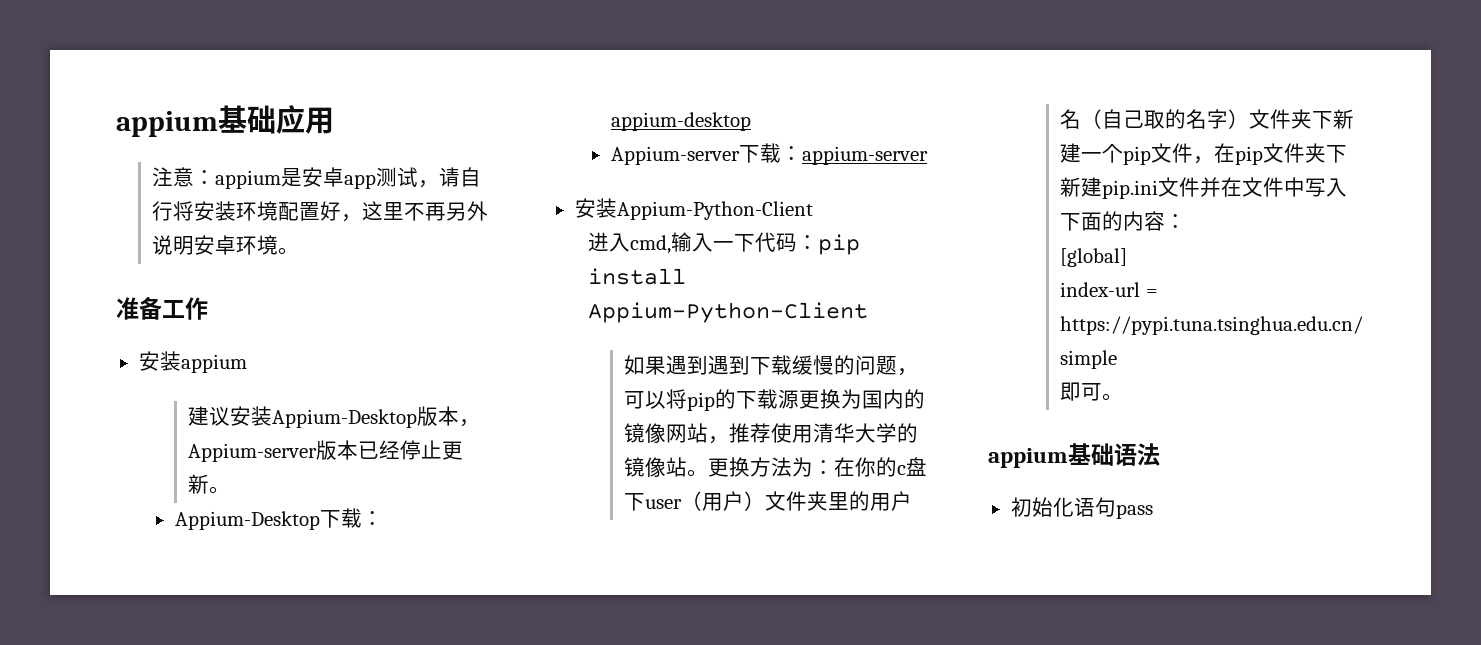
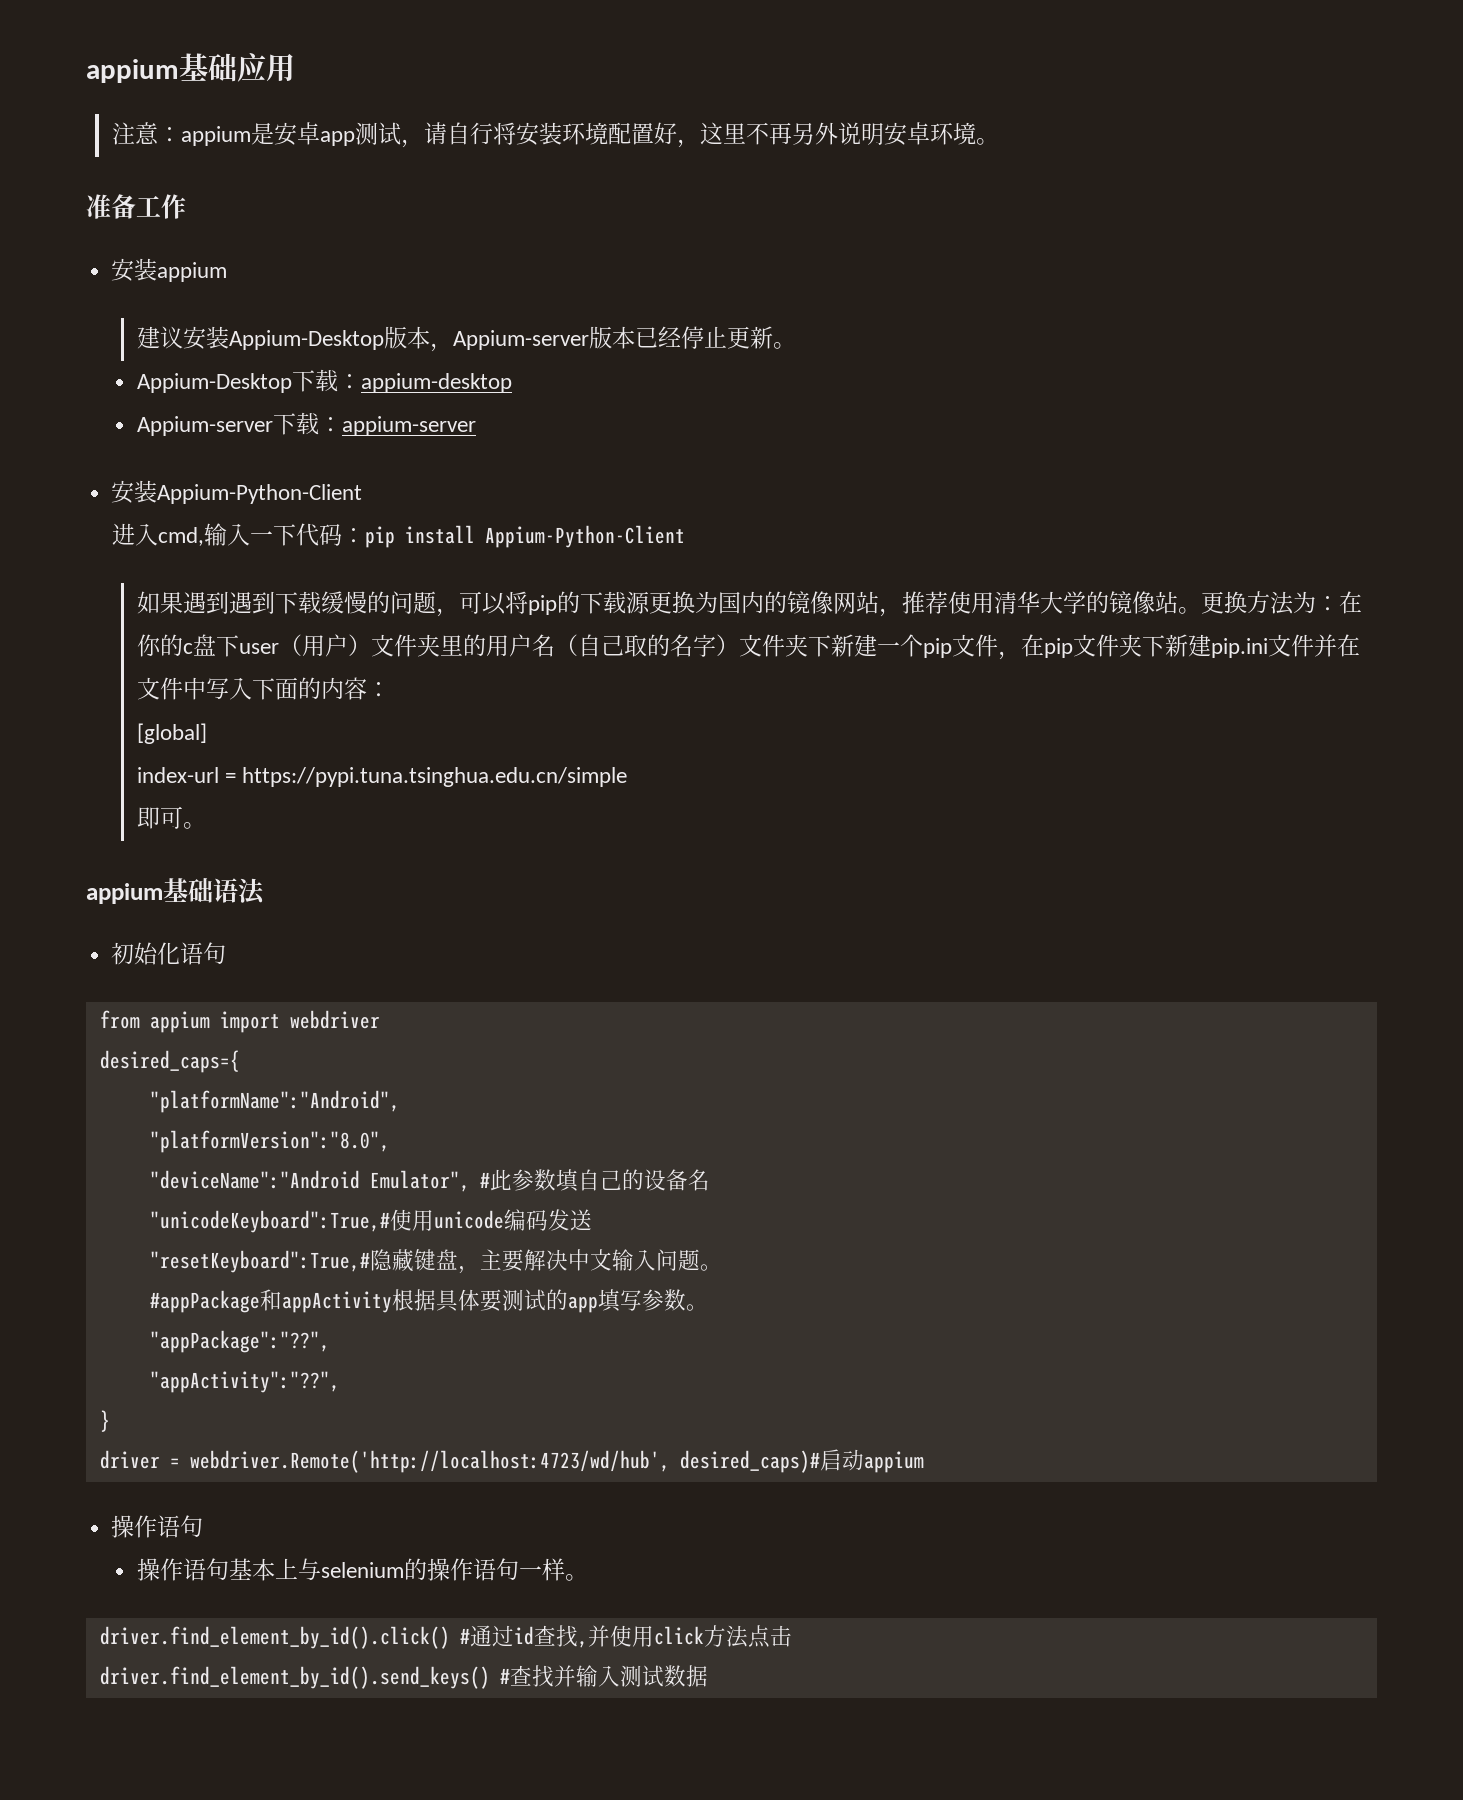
[1115,504,1153,519] pass -> [99,1010,380,1033] [99,1050,240,1073] [149,1090,400,1113] [149,1130,390,1153] [149,1169,710,1192] [149,1209,592,1233] [149,1249,722,1274] [149,1289,708,1313] [149,1330,330,1353] [149,1371,340,1393] [99,1410,110,1432] [99,1449,924,1473] [111,1515,204,1538] [136,1558,588,1581] [99,1625,792,1649] [99,1665,708,1689] // from appium import webdriver // desired_caps={ // "platformName":"Android", // "platformVersion":"8.0", // "deviceName":"Android Emulator", #此参数填自己的设备名 // "unicodeKeyboard":True,#使用unicode编码发送 // "resetKeyboard":True,#隐藏键盘，主要解决中文输入问题。 // #appPackage和appActivity根据具体要测试的app填写参数。 // "appPackage":"??", // "appActivity":"??", // } // driver = webdriver.Remote('http://localhost:4723/wd/hub', desired_caps)#启动appium // 操作语句 // 操作语句基本上与selenium的操作语句一样。 // driver.find_element_by_id().click() #通过id查找,并使用click方法点击 // driver.find_element_by_id().send_keys() #查找并输入测试数据

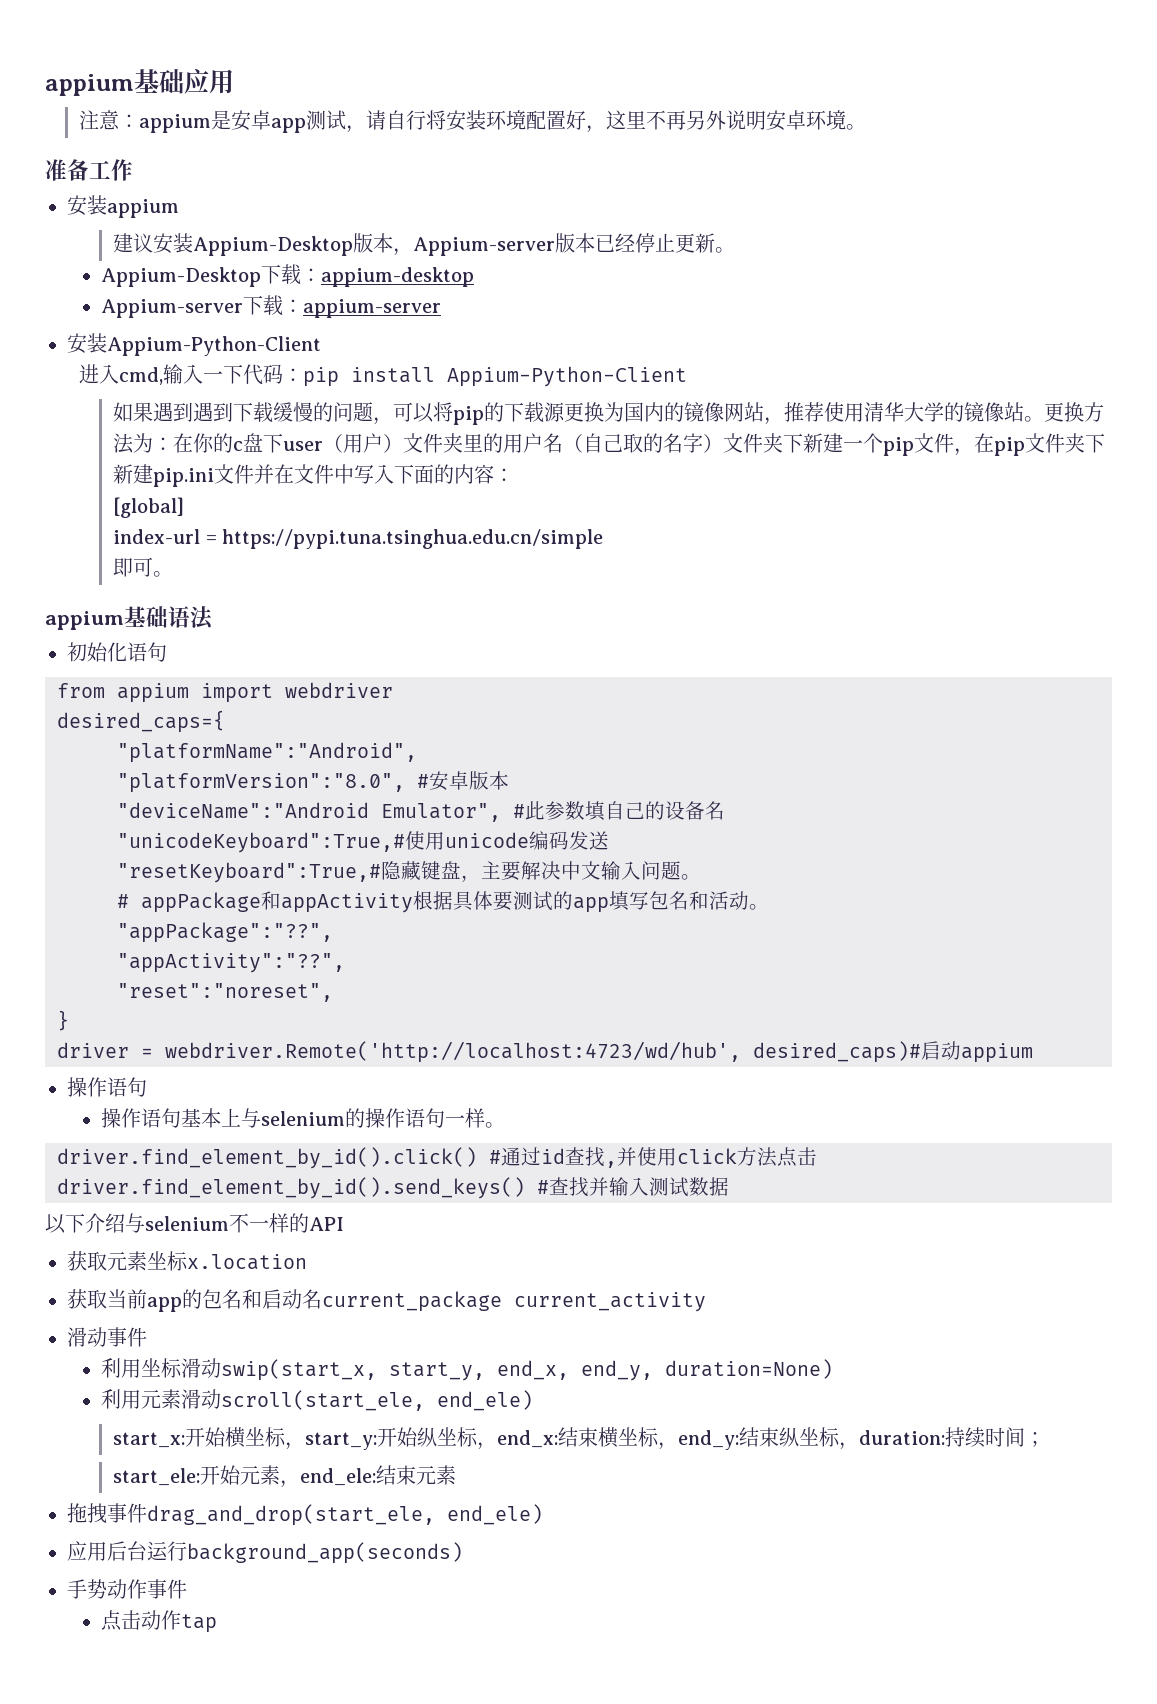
(390, 1141) none -> [417,771,509,791] #安卓版本
[149,1290,260,1313] #appPackage -> [117,892,261,913] # appPackage
[641,1289,686,1311] 参数 -> [649,891,749,910] 包名和活动
(340, 1382) none -> [117,983,333,1002] // "reset":"noreset",
(708, 1676) none -> [45,1213,344,1234] [67,1251,307,1271] [67,1289,706,1312] [67,1327,147,1347] [101,1358,834,1381] [101,1389,534,1411] [113,1427,1046,1450] [113,1465,457,1488] [67,1503,543,1526] [67,1541,463,1564] [67,1579,187,1599] [101,1610,218,1633] // 以下介绍与selenium不一样的API // 获取元素坐标x.location // 获取当前app的包名和启动名current_package current_activity // 滑动事件 // 利用坐标滑动swip(start_x, start_y, end_x, end_y, duration=None) // 利用元素滑动scroll(start_ele, end_ele) // start_x:开始横坐标，start_y:开始纵坐标，end_x:结束横坐标，end_y:结束纵坐标，duration:持续时间； // start_ele:开始元素，end_ele:结束元素 // 拖拽事件drag_and_drop(start_ele, end_ele) // 应用后台运行background_app(seconds) // 手势动作事件 // 点击动作tap

